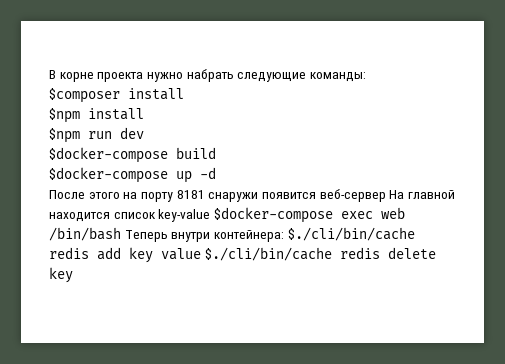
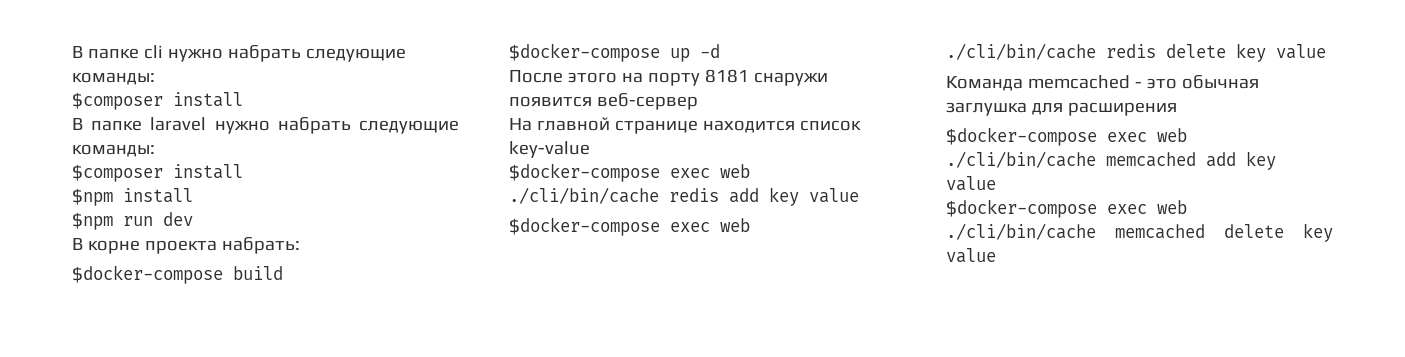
[49,70,144,82] В корне проекта -> [72,45,406,62] [72,72,155,85] [72,92,243,110] [72,117,207,131] В папке cli нужно набрать следующие команды: // $composer install // В папке laravel
(144, 133) none -> [72,237,300,254] // В корне проекта набрать:
(386, 195) none -> (698, 101) //
(455, 194) none -> [614,120,698,134] странице
[213,207,405,223] [49,227,415,242] $docker-compose exec web /bin/bash Теперь внутри контейнера: $./cli/bin/cache -> [509,163,750,182] [509,187,659,204] // $docker-compose exec web ./cli/bin/cache
[204,247,436,261] [49,267,73,283] $./cli/bin/cache redis delete key -> [509,217,750,236] [946,43,1326,62] [946,75,1259,91] [946,102,1177,116] [946,127,1187,146] [946,151,1276,170] [946,176,996,191] [946,199,1187,218] [946,223,1333,242] [946,248,996,263] // $docker-compose exec web ./cli/bin/cache redis delete key value // Команда memcached - это обычная заглушка для расширения // $docker-compose exec web ./cli/bin/cache memcached add key value // $docker-compose exec web ./cli/bin/cache memcached delete key value

